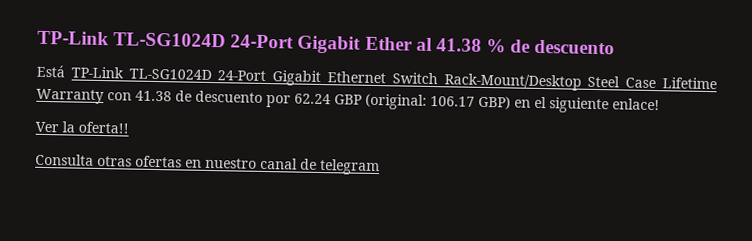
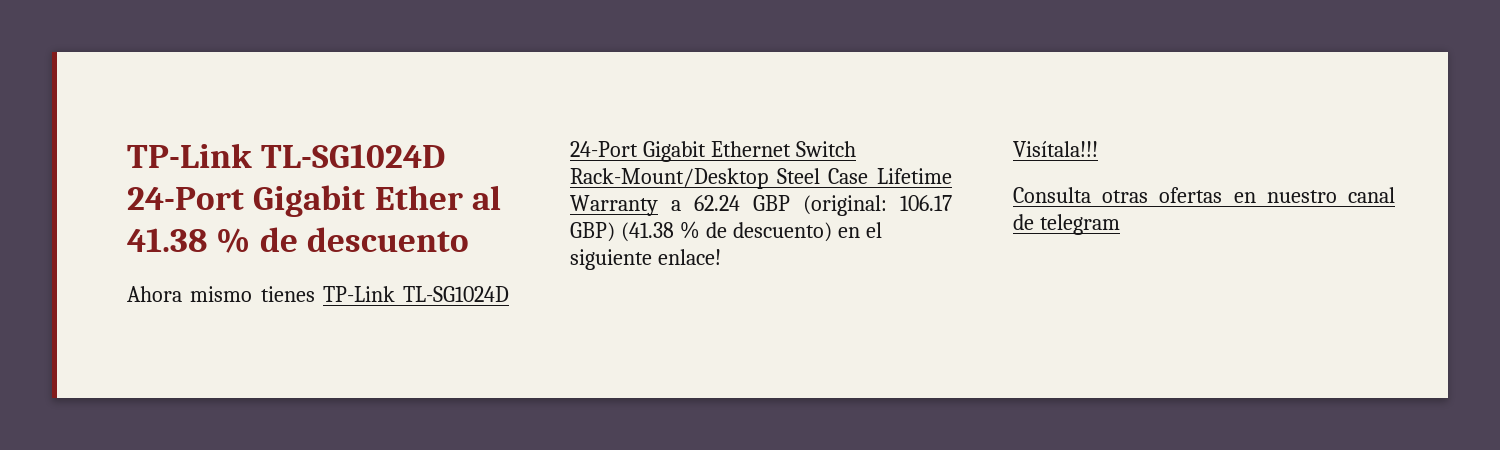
[36,64,65,78] Está -> [127,286,315,302] Ahora mismo tienes
[107,90,291,108] con 41.38 de descuento por -> [671,200,681,211] a
(511, 102) none -> [620,221,832,242] (41.38 % de descuento)
[35,121,129,134] Ver la oferta!! -> [1013,141,1098,157] Visítala!!!

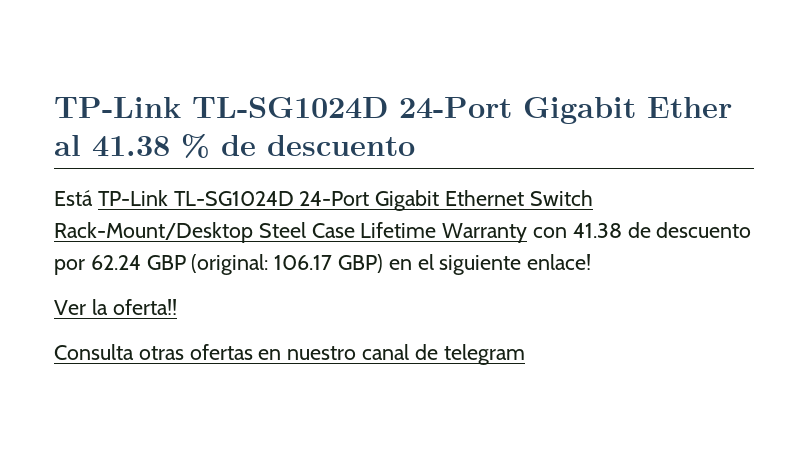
[127,286,315,302] Ahora mismo tienes -> [54,190,93,206] Está
[671,200,681,211] a -> [533,222,752,238] [54,259,85,275] con 41.38 de descuento por
[620,221,832,242] (41.38 % de descuento) -> (384, 263) none
[1013,141,1098,157] Visítala!!! -> [54,299,177,315] Ver la oferta!!

